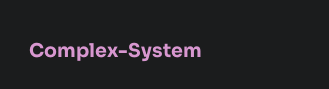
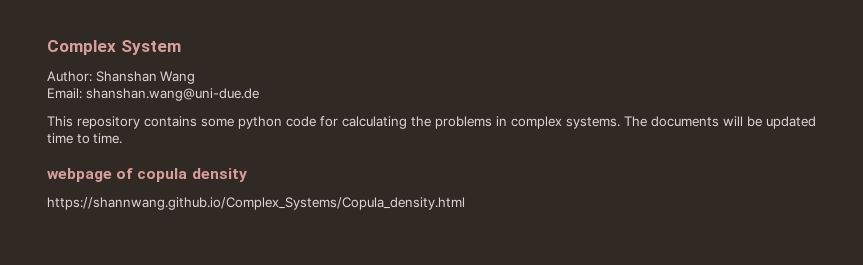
[29,42,202,62] Complex-System -> [47,40,181,55] [47,71,196,84] [47,88,259,101] [47,116,816,129] [47,133,123,144] [47,168,247,182] [47,197,465,210] Complex System // Author: Shanshan Wang // Email: shanshan.wang@uni-due.de // This repository contains some python code for calculating the problems in complex systems. The documents will be updated time to time. // webpage of copula density // https://shannwang.github.io/Complex_Systems/Copula_density.html

